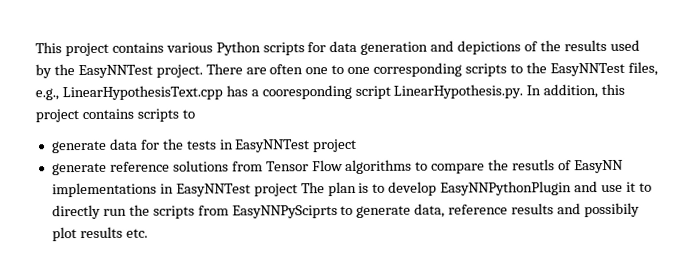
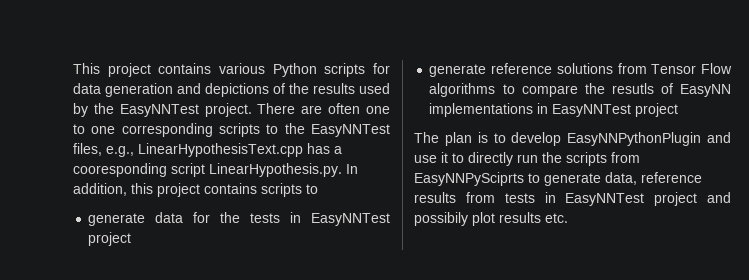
(298, 190) none -> (679, 110) //
(555, 209) none -> [465,192,698,206] from tests in EasyNNTest project

